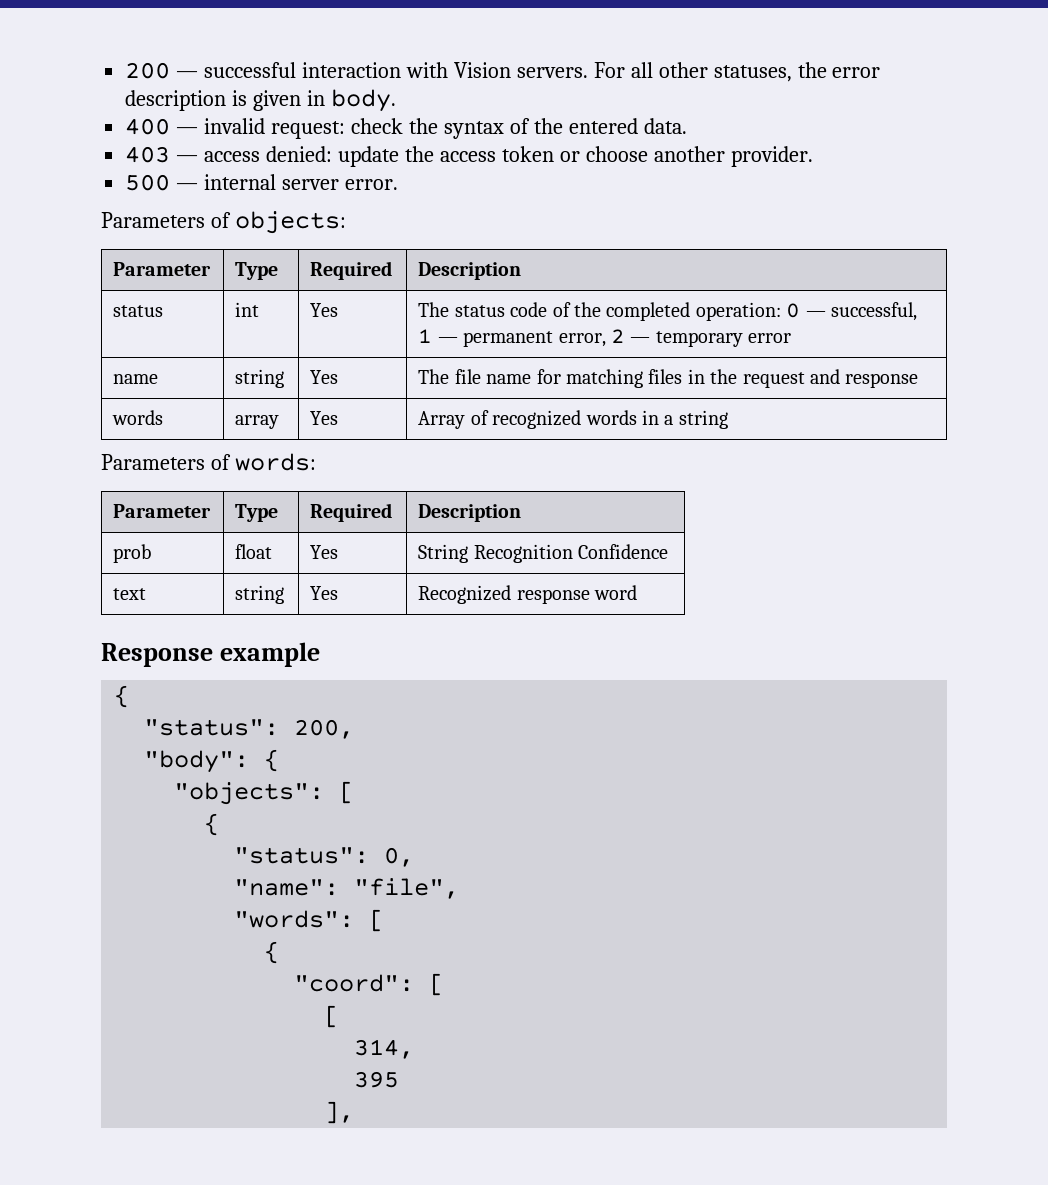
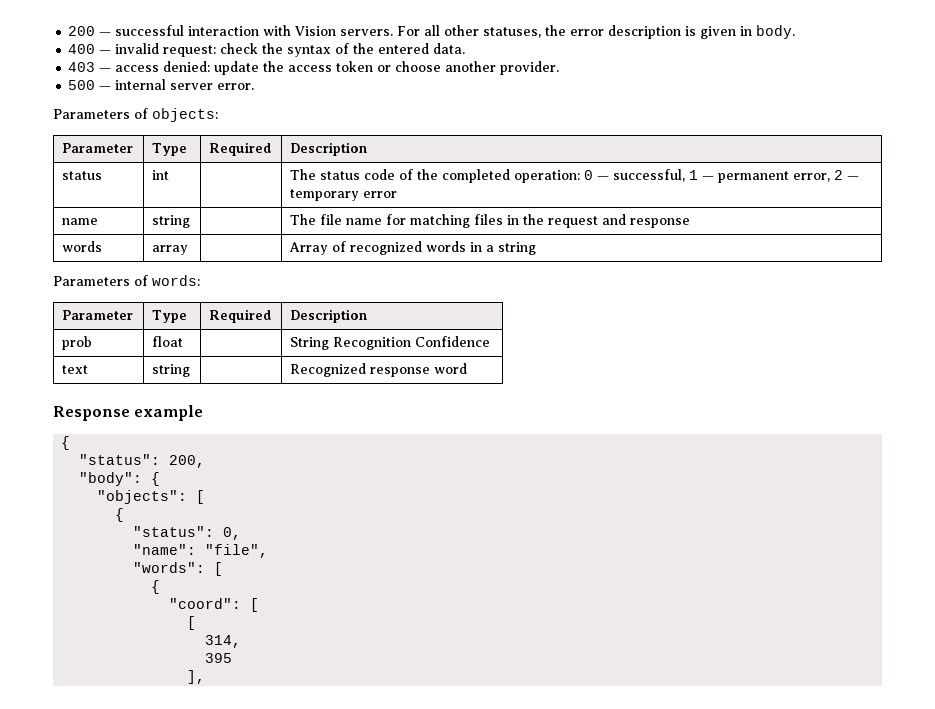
[310,303,339,317] Yes -> (170, 175) none
[310,370,339,384] Yes -> (191, 221) none
[310,411,339,425] Yes -> (189, 250) none
[310,545,339,559] Yes -> (184, 341) none
[310,586,339,600] Yes -> (191, 370) none

